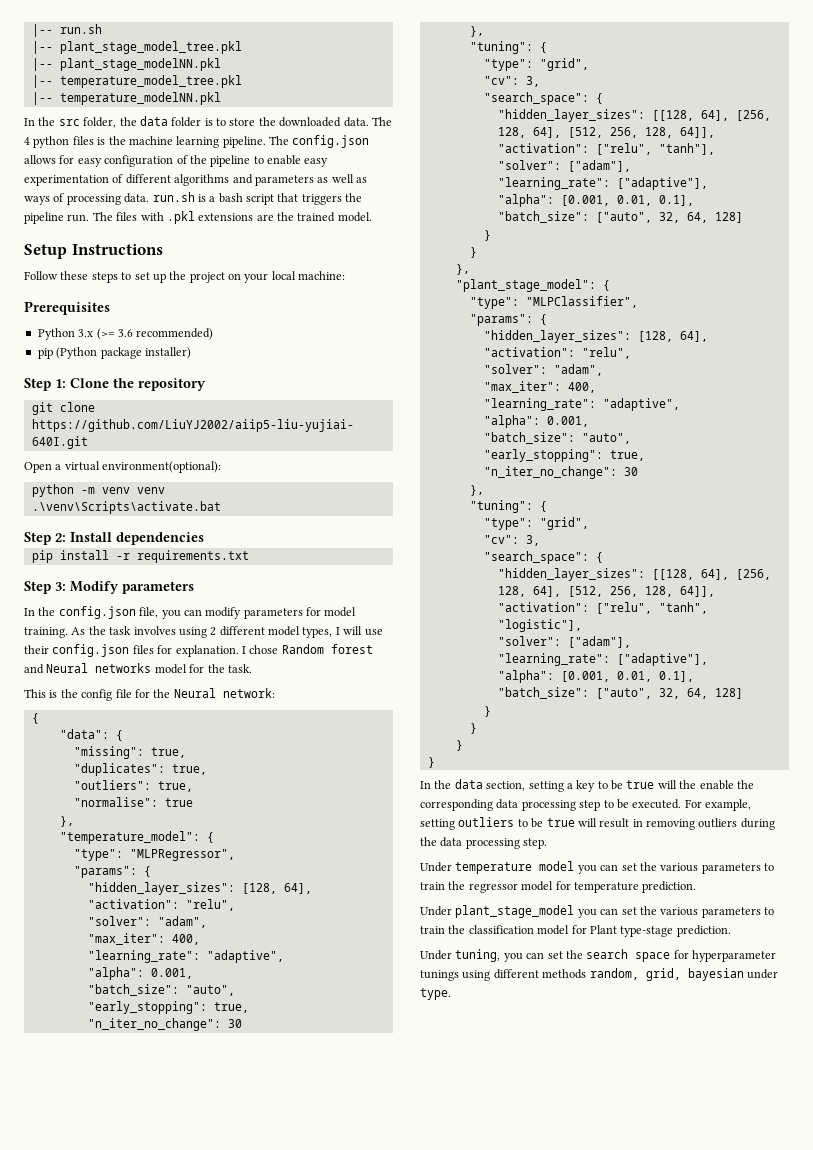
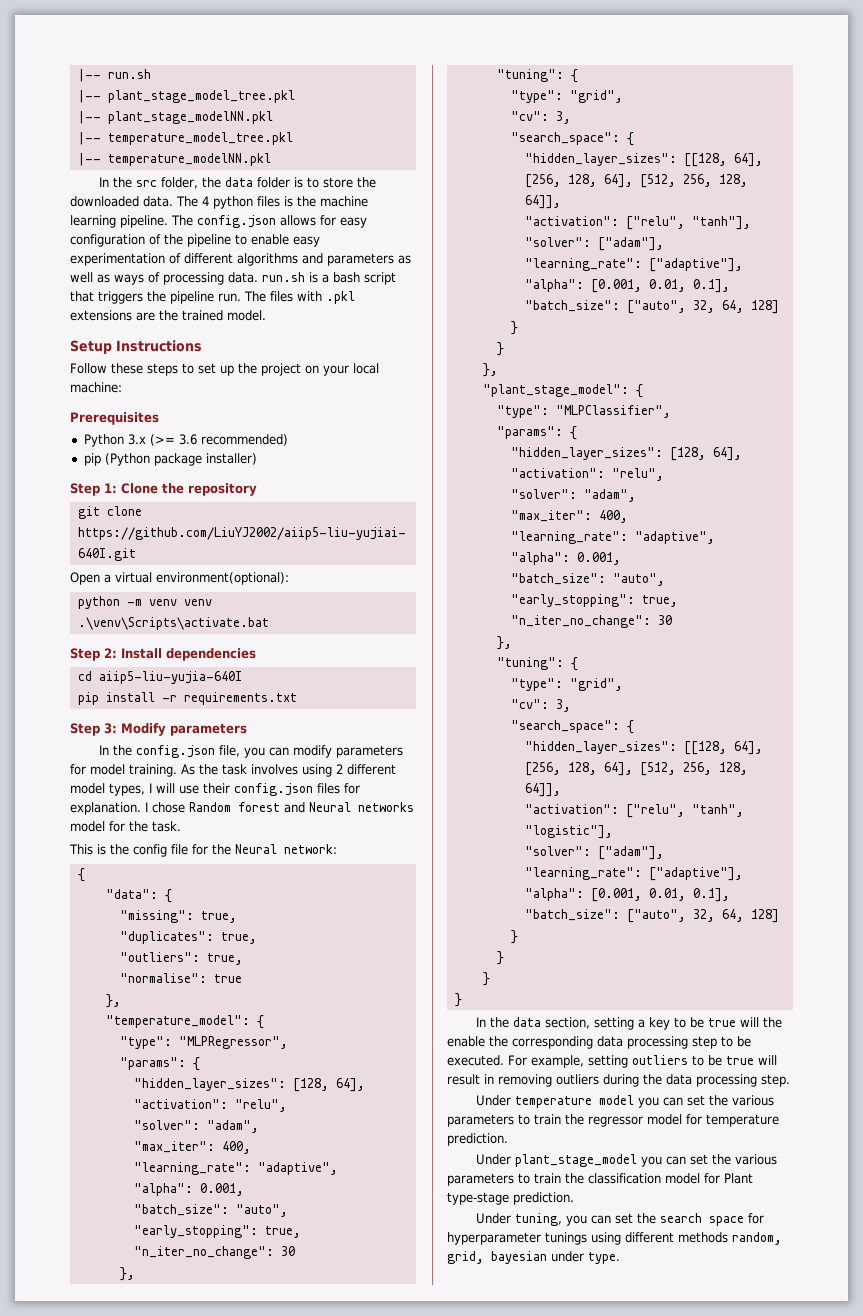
(204, 538) none -> [77,671,242,684] // cd aiip5-liu-yujia-640I

